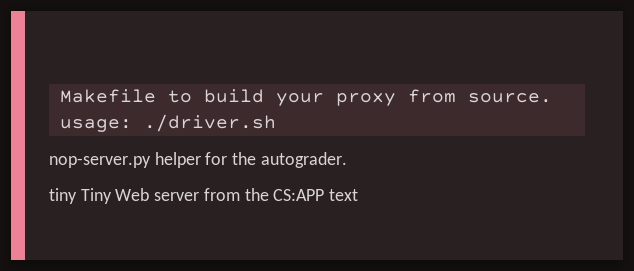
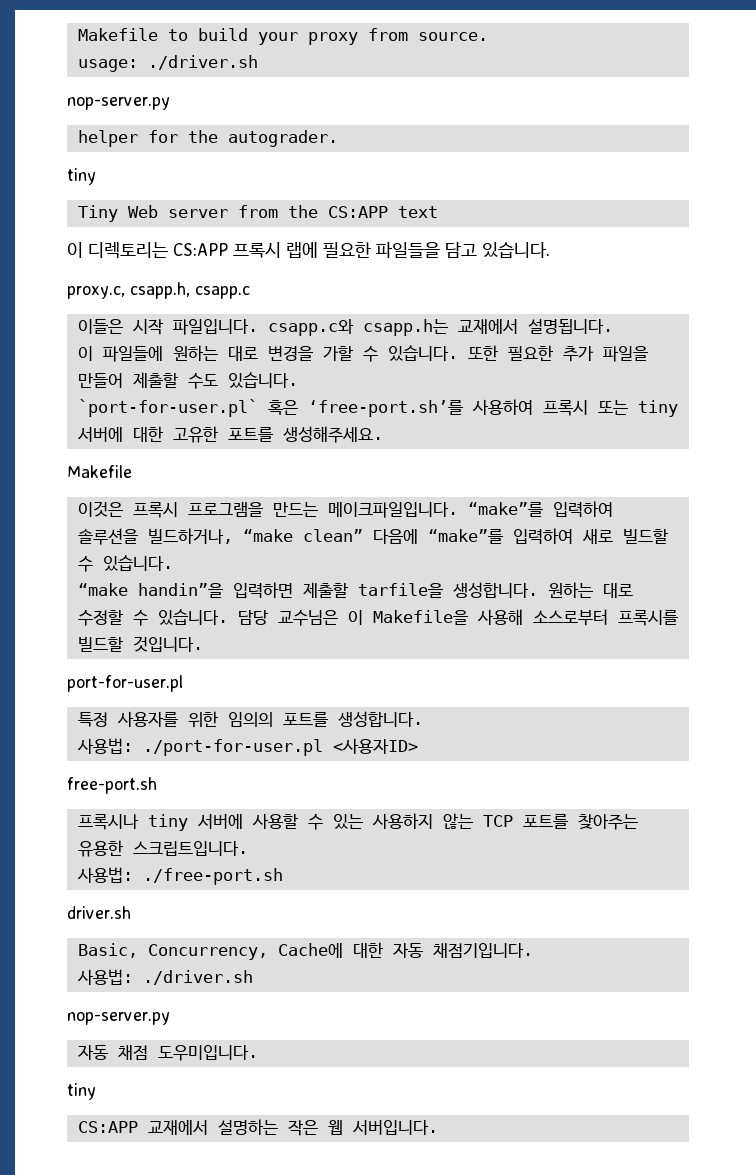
(151, 162) none -> (170, 103) //
(77, 196) none -> (96, 176) //
(359, 195) none -> [67,242,550,259] [67,282,250,299] [77,319,613,336] [77,345,648,362] [77,372,298,389] [77,399,678,417] [76,426,383,443] [67,465,132,478] [77,501,613,518] [77,528,668,545] [77,555,173,572] [77,582,633,598] [77,609,678,626] [77,636,203,652] [67,675,183,692] [77,711,423,728] [76,738,418,756] [67,777,157,794] [77,813,638,831] [77,840,248,857] [76,867,283,885] [67,906,131,919] [77,942,533,960] [76,969,253,985] [67,1012,170,1025] [77,1045,258,1061] [67,1083,96,1100] [77,1119,438,1136] // 이 디렉토리는 CS:APP 프록시 랩에 필요한 파일들을 담고 있습니다. // proxy.c, csapp.h, csapp.c // 이들은 시작 파일입니다. csapp.c와 csapp.h는 교재에서 설명됩니다. // 이 파일들에 원하는 대로 변경을 가할 수 있습니다. 또한 필요한 추가 파일을 만들어 제출할 수도 있습니다. // `port-for-user.pl` 혹은 ‘free-port.sh’를 사용하여 프록시 또는 tiny 서버에 대한 고유한 포트를 생성해주세요. // Makefile // 이것은 프록시 프로그램을 만드는 메이크파일입니다. “make”를 입력하여 솔루션을 빌드하거나, “make clean” 다음에 “make”를 입력하여 새로 빌드할 수 있습니다. // “make handin”을 입력하면 제출할 tarfile을 생성합니다. 원하는 대로 수정할 수 있습니다. 담당 교수님은 이 Makefile을 사용해 소스로부터 프록시를 빌드할 것입니다. // port-for-user.pl // 특정 사용자를 위한 임의의 포트를 생성합니다. // 사용법: ./port-for-user.pl <사용자ID> // free-port.sh // 프록시나 tiny 서버에 사용할 수 있는 사용하지 않는 TCP 포트를 찾아주는 유용한 스크립트입니다. // 사용법: ./free-port.sh // driver.sh // Basic, Concurrency, Cache에 대한 자동 채점기입니다. // 사용법: ./driver.sh // nop-server.py // 자동 채점 도우미입니다. // tiny // CS:APP 교재에서 설명하는 작은 웹 서버입니다.

